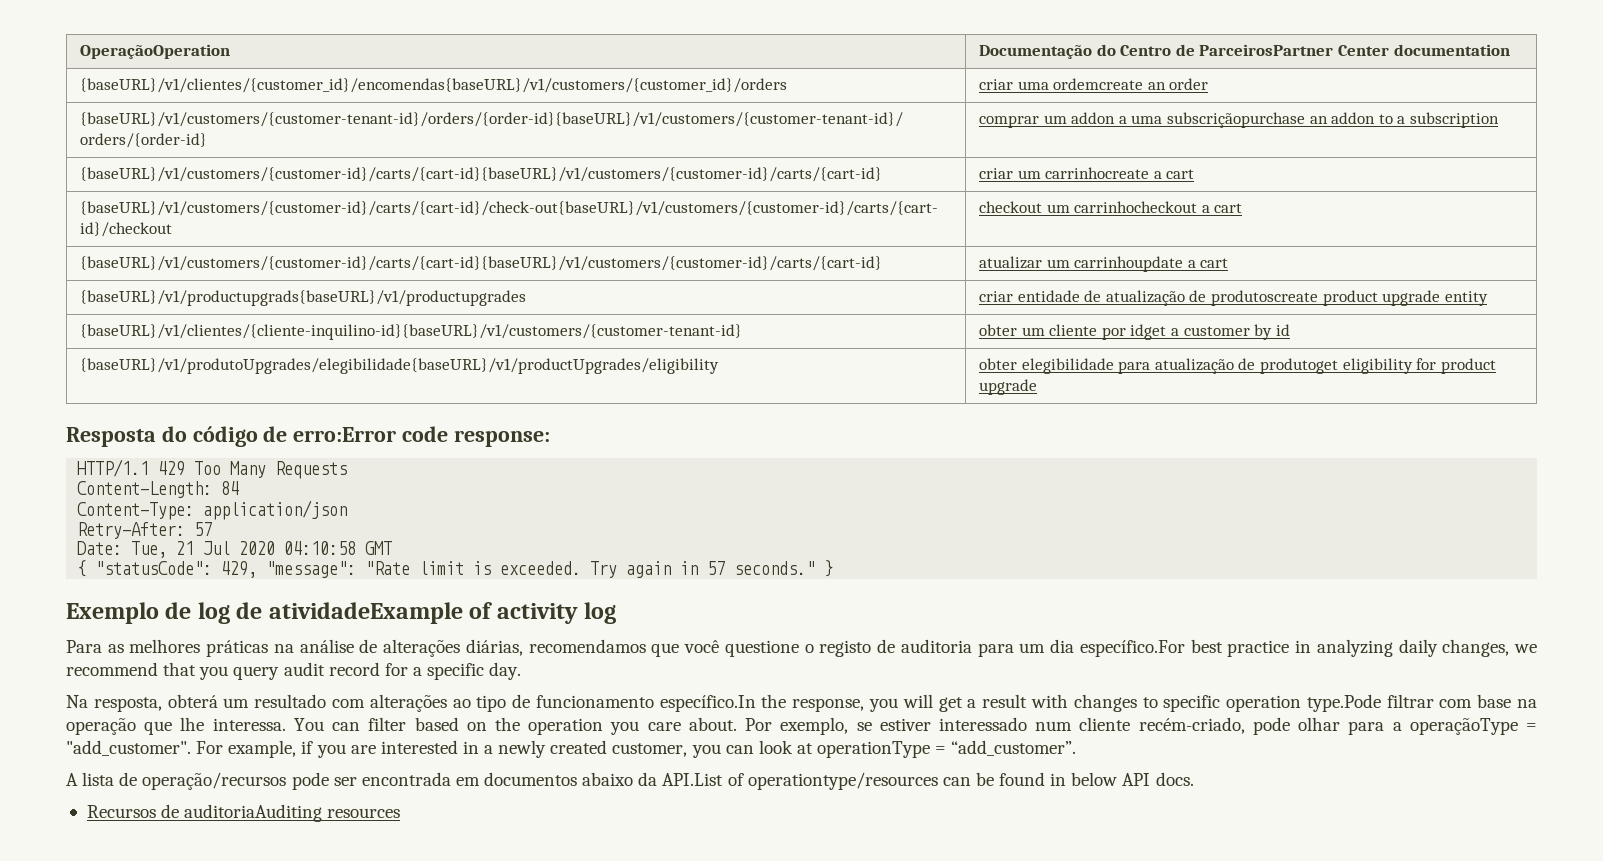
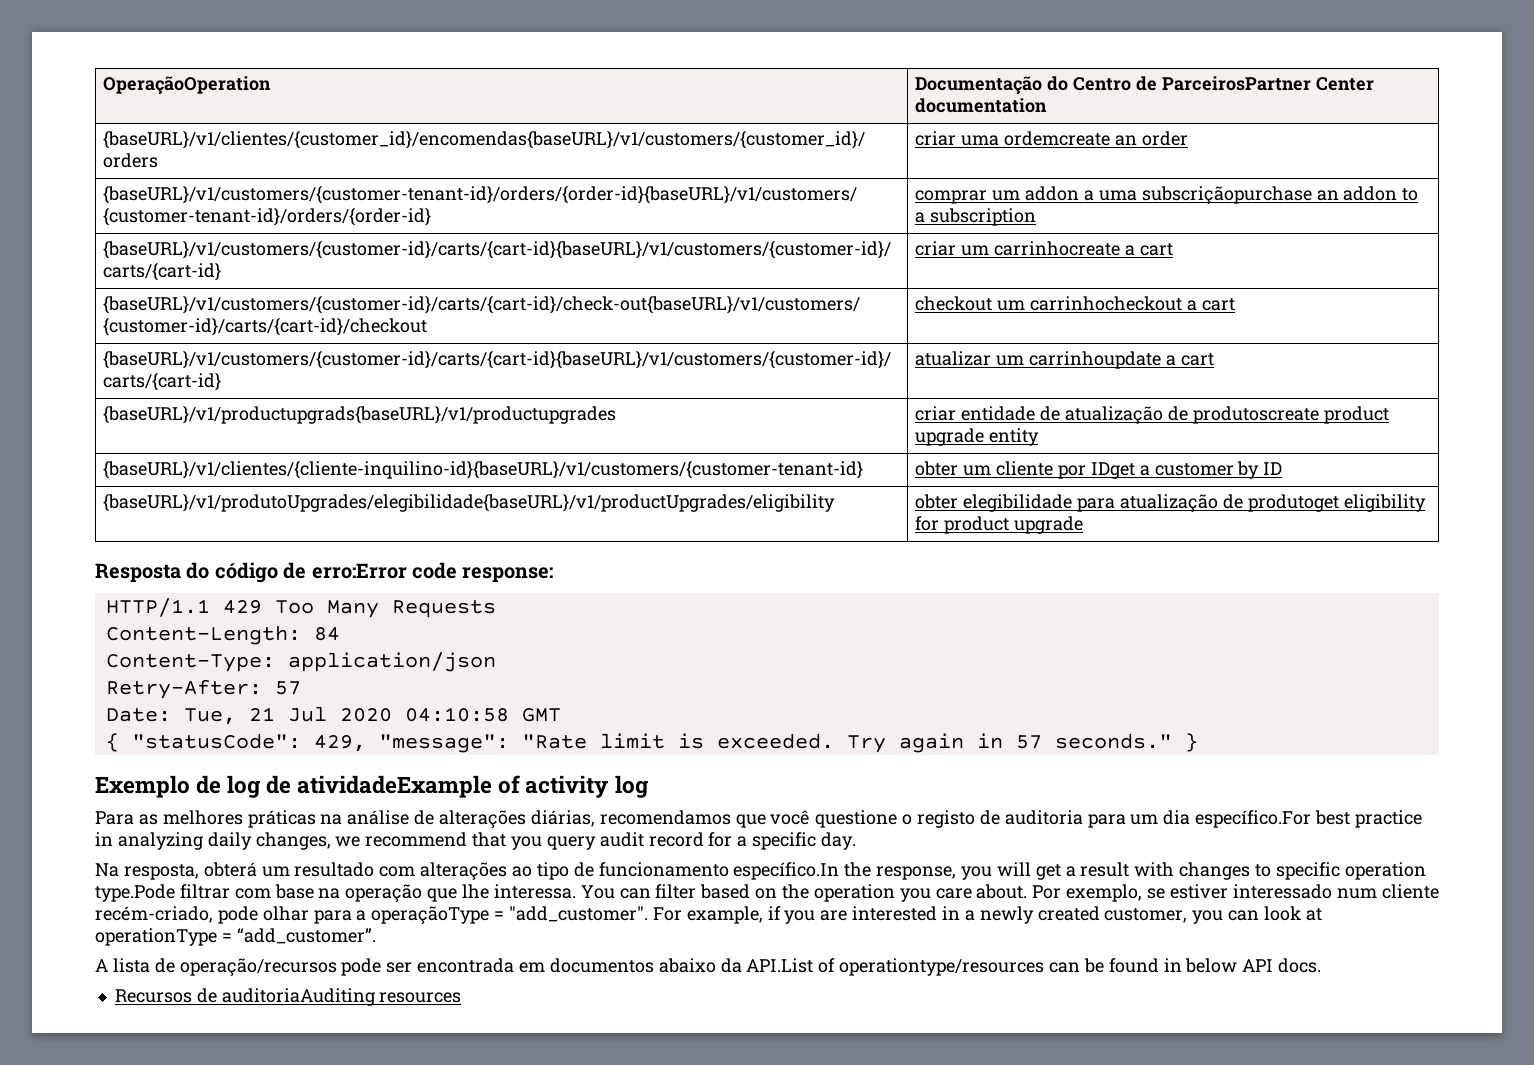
[1130,324,1167,340] idget -> [1090,462,1135,479] IDget
[1275,324,1290,336] id -> [1263,462,1283,475] ID

